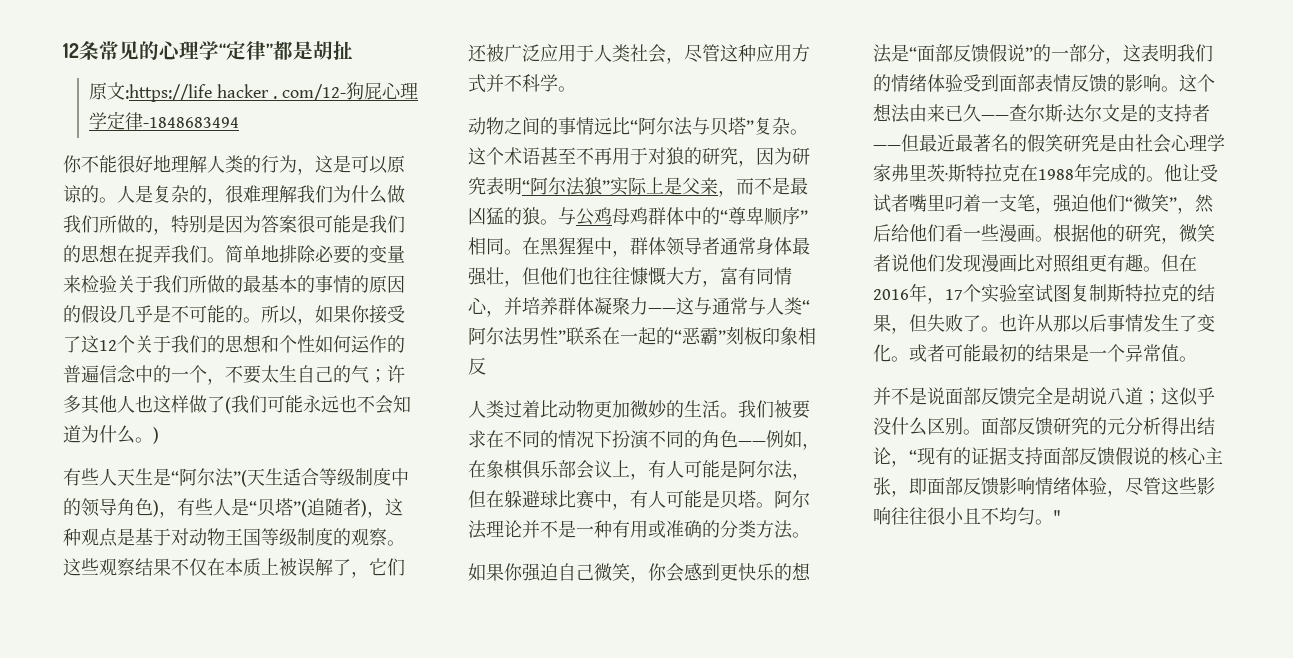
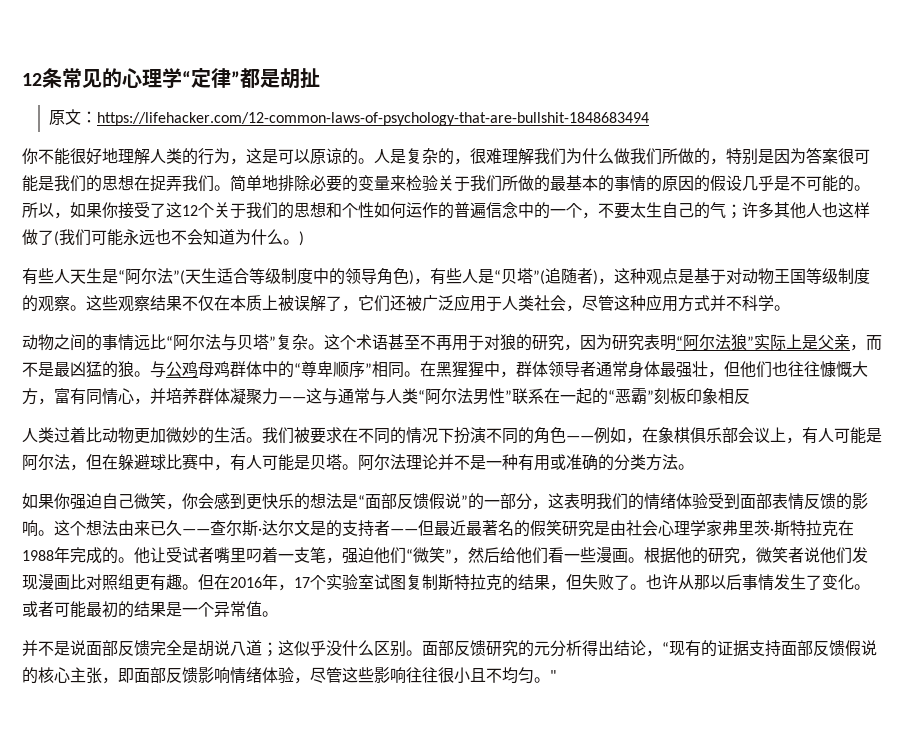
[125,82,418,102] [89,111,240,130] :https://life hacker . com/12-狗屁心理学定律-1848683494 -> [80,111,649,126] ：https://lifehacker.com/12-common-laws-of-psychology-that-are-bullshit-1848683494

